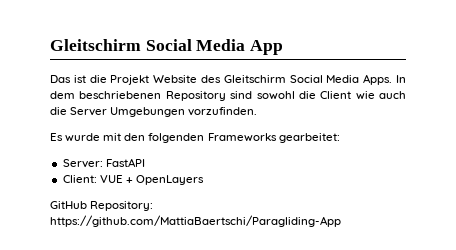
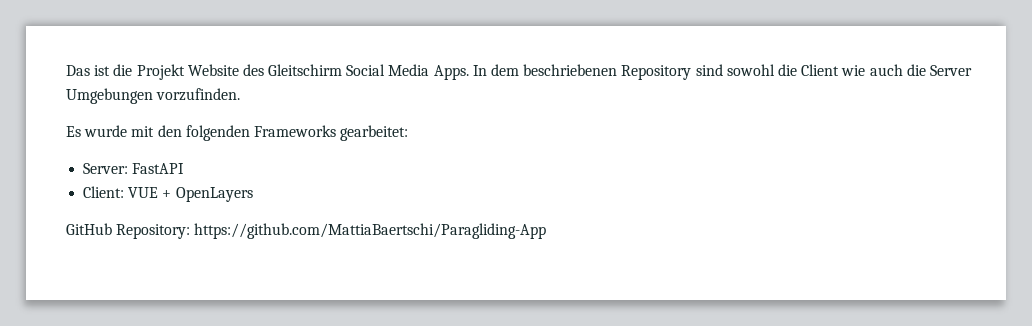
[50,39,284,55] Gleitschirm Social Media App // -> (66, 70) none

